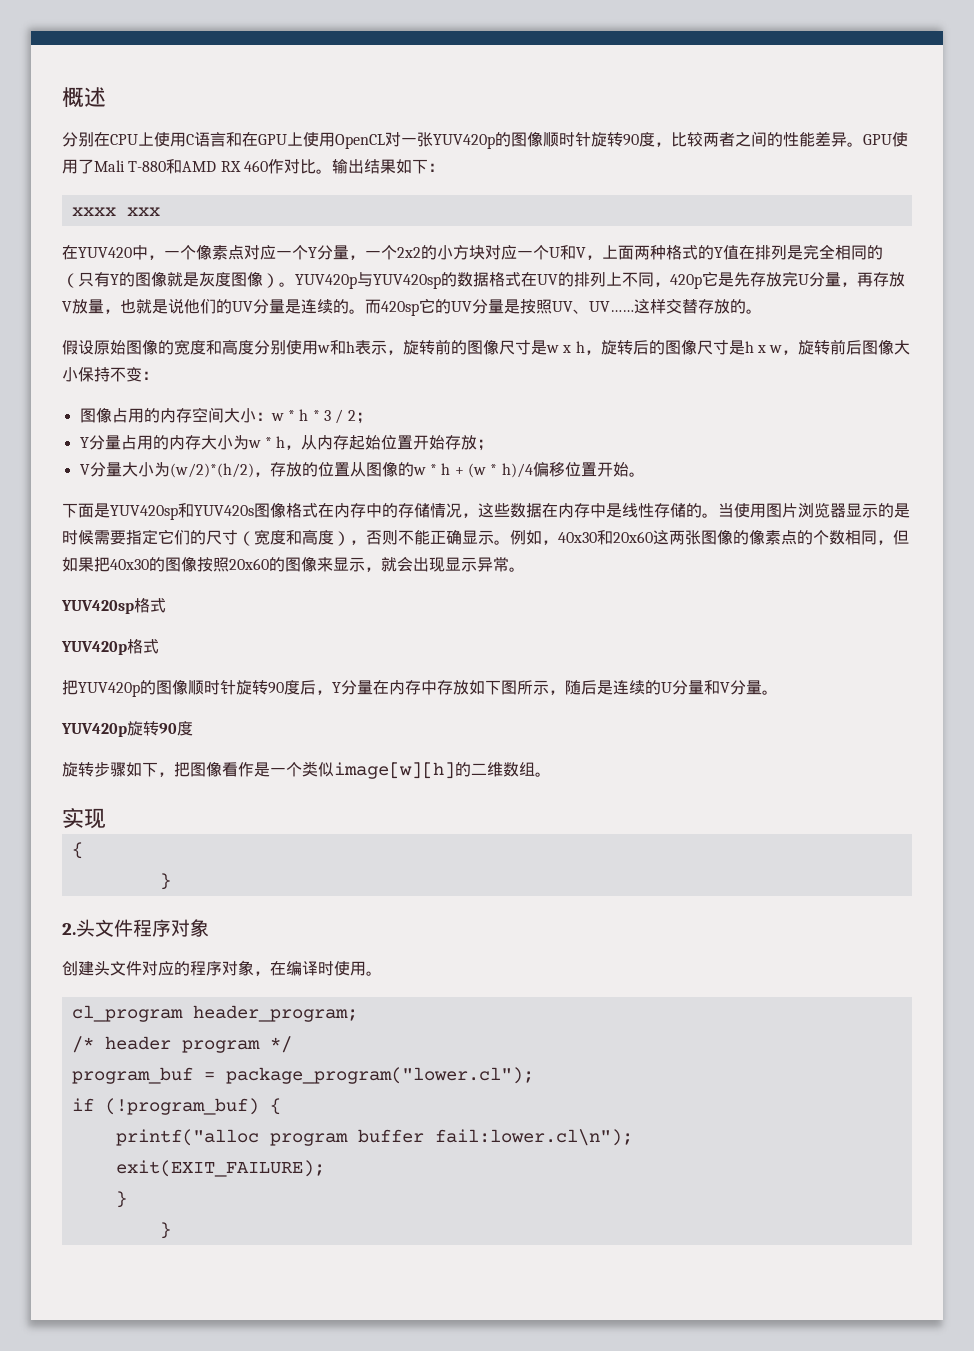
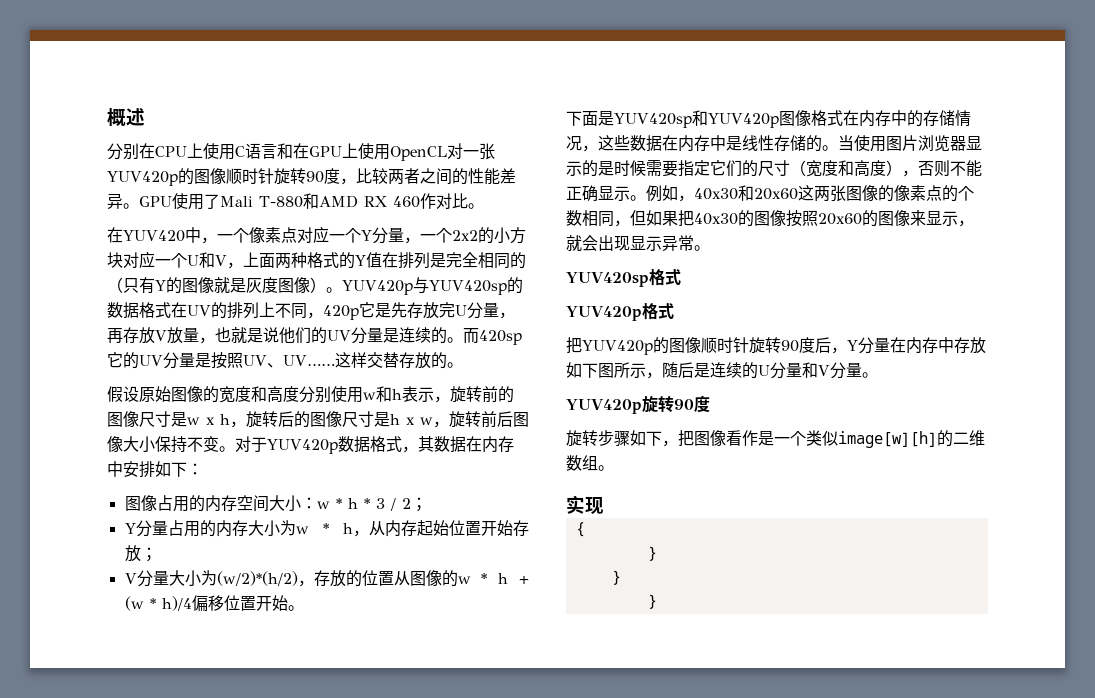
[331,159,444,174] [71,207,160,216] 输出结果如下： // xxxx xxx -> (484, 206) none
(142, 374) none -> [219,436,514,454] [107,461,187,478] 。对于YUV420p数据格式，其数据在内存中安排如下
[194,505,254,516] YUV420s -> [708,113,779,128] YUV420p
[62,919,209,937] [62,960,382,976] [71,1005,358,1022] [71,1036,292,1053] [71,1067,534,1084] [71,1098,281,1115] [115,1129,633,1146] [115,1160,325,1177] // 2.头文件程序对象 // 创建头文件对应的程序对象，在编译时使用。 // cl_program header_program; // /* header program */ // program_buf = package_program("lower.cl"); // if (!program_buf) { // printf("alloc program buffer fail:lower.cl\n"); // exit(EXIT_FAILURE); -> (657, 553) none

